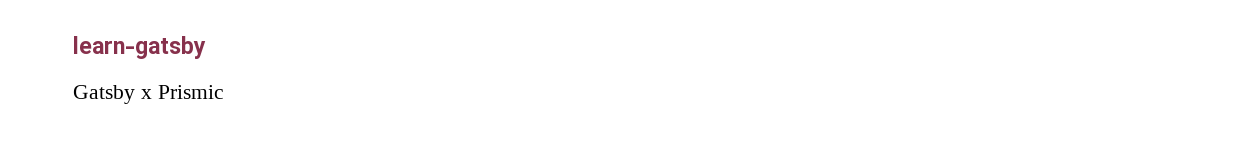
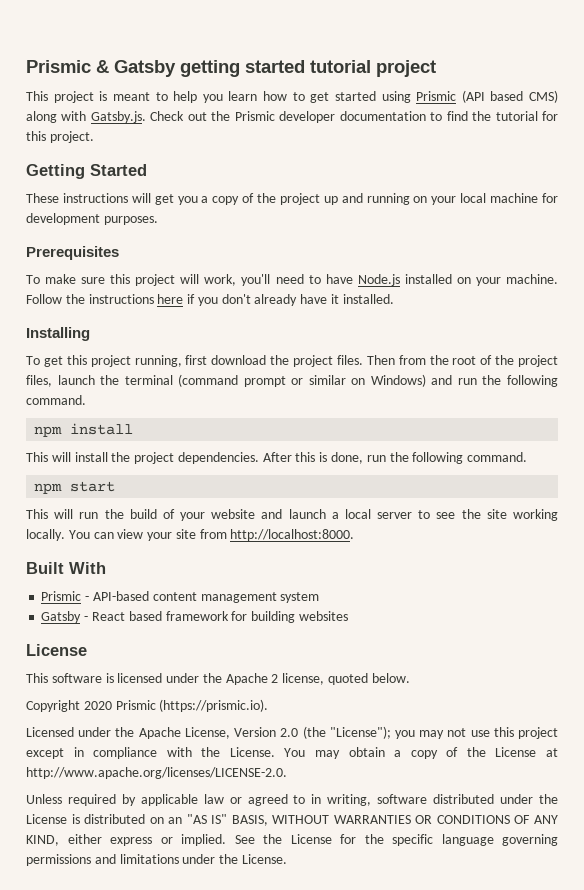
[73,36,206,59] [73,85,224,104] learn-gatsby // Gatsby x Prismic -> [26,60,436,77] [26,90,558,103] [26,111,558,123] [26,131,94,143] [26,164,147,179] [26,193,558,205] [26,213,158,225] [26,246,119,260] [26,274,558,286] [26,294,394,306] [26,327,90,341] [26,355,558,367] [26,374,559,387] [26,395,86,405] [34,423,134,437] [26,452,528,464] [34,481,116,494] [26,509,559,521] [26,529,355,541] [26,562,106,574] [41,591,320,603] [41,611,348,623] [26,644,87,656] [26,673,410,685] [26,699,269,712] [26,726,558,739] [26,747,558,759] [26,767,287,779] [26,794,558,806] [26,814,559,826] [26,834,558,846] [26,854,287,866] Prismic & Gatsby getting started tutorial project // This project is meant to help you learn how to get started using Prismic (API based CMS) along with Gatsby.js. Check out the Prismic developer documentation to find the tutorial for this project. // Getting Started // These instructions will get you a copy of the project up and running on your local machine for development purposes. // Prerequisites // To make sure this project will work, you'll need to have Node.js installed on your machine. Follow the instructions here if you don't already have it installed. // Installing // To get this project running, first download the project files. Then from the root of the project files, launch the terminal (command prompt or similar on Windows) and run the following command. // npm install // This will install the project dependencies. After this is done, run the following command. // npm start // This will run the build of your website and launch a local server to see the site working locally. You can view your site from http://localhost:8000. // Built With // Prismic - API-based content management system // Gatsby - React based framework for building websites // License // This software is licensed under the Apache 2 license, quoted below. // Copyright 2020 Prismic (https://prismic.io). // Licensed under the Apache License, Version 2.0 (the "License"); you may not use this project except in compliance with the License. You may obtain a copy of the License at http://www.apache.org/licenses/LICENSE-2.0. // Unless required by applicable law or agreed to in writing, software distributed under the License is distributed on an "AS IS" BASIS, WITHOUT WARRANTIES OR CONDITIONS OF ANY KIND, either express or implied. See the License for the specific language governing permissions and limitations under the License.

